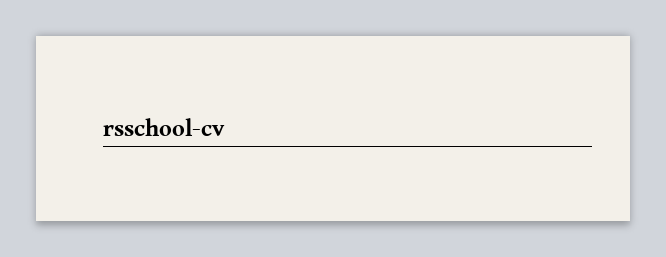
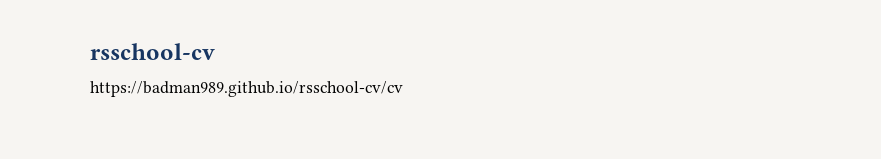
(225, 127) none -> [90,81,403,97] // https://badman989.github.io/rsschool-cv/cv

